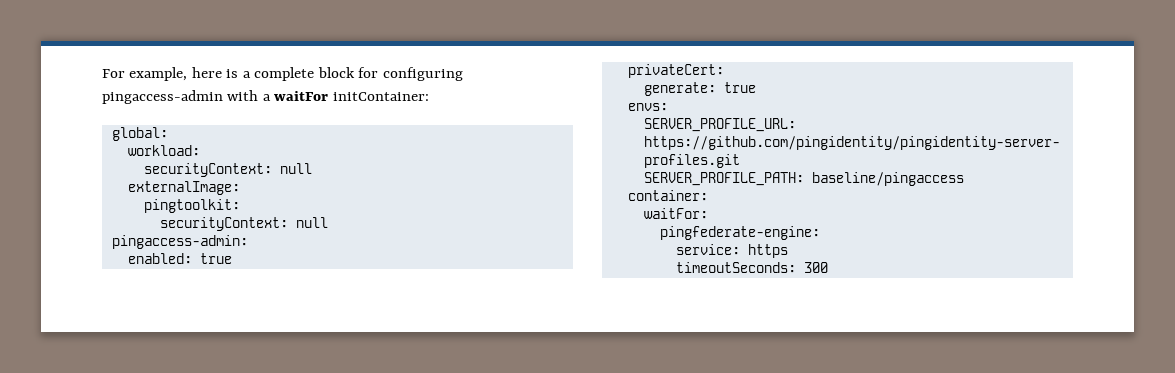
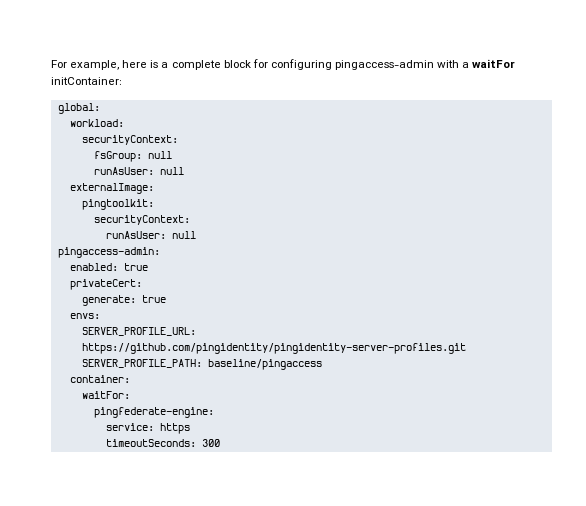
(272, 170) none -> [93,151,172,162] [93,167,154,175] // fsGroup: null // runAsUser:
(288, 224) none -> [105,231,166,239] // runAsUser:

